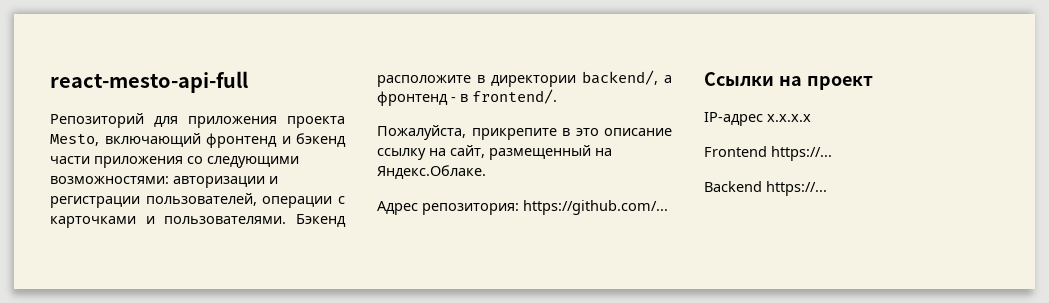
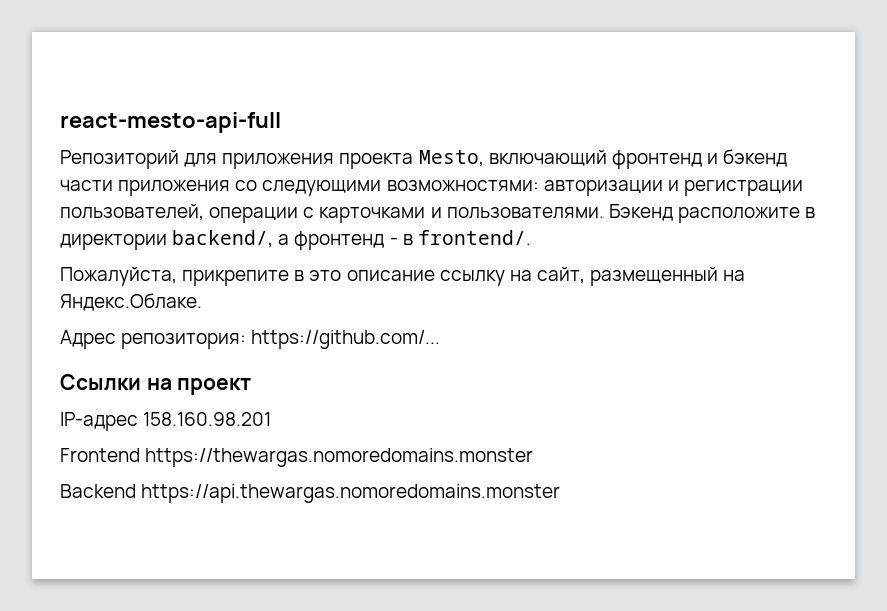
[767,114,811,122] x.x.x.x -> [143,412,272,426] 158.160.98.201
[771,146,832,161] https://... -> [145,448,534,467] https://thewargas.nomoredomains.monster
[766,181,827,196] https://... -> [141,484,561,503] https://api.thewargas.nomoredomains.monster

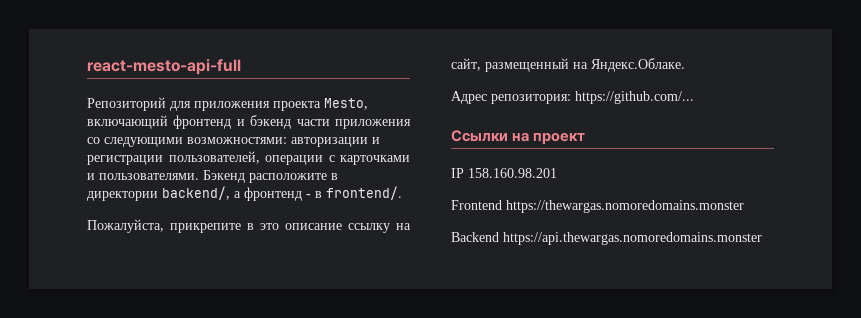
[60,412,138,431] IP-адрес -> [451,168,464,178] IP

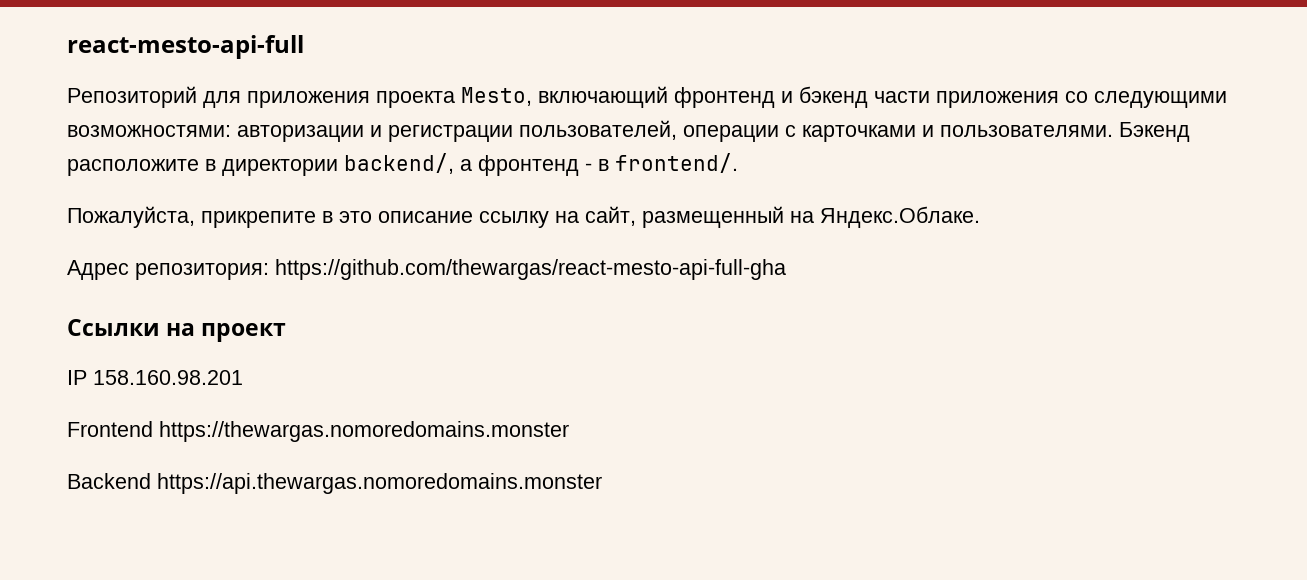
[575,91,694,104] https://github.com/... -> [275,259,786,280] https://github.com/thewargas/react-mesto-api-full-gha

